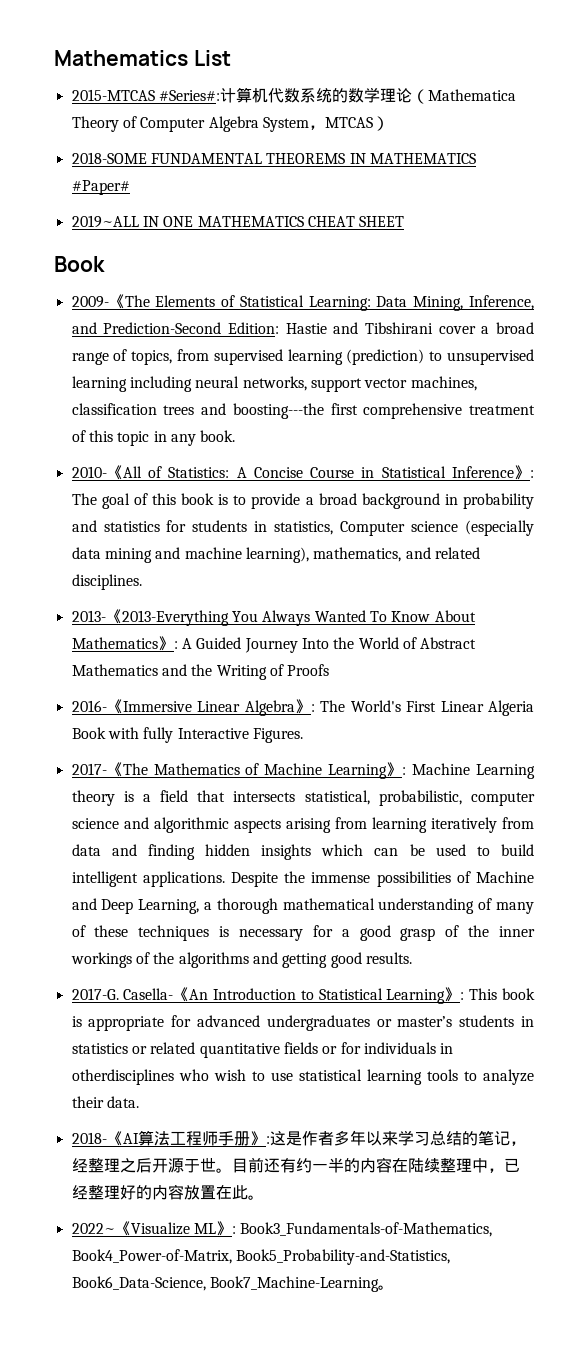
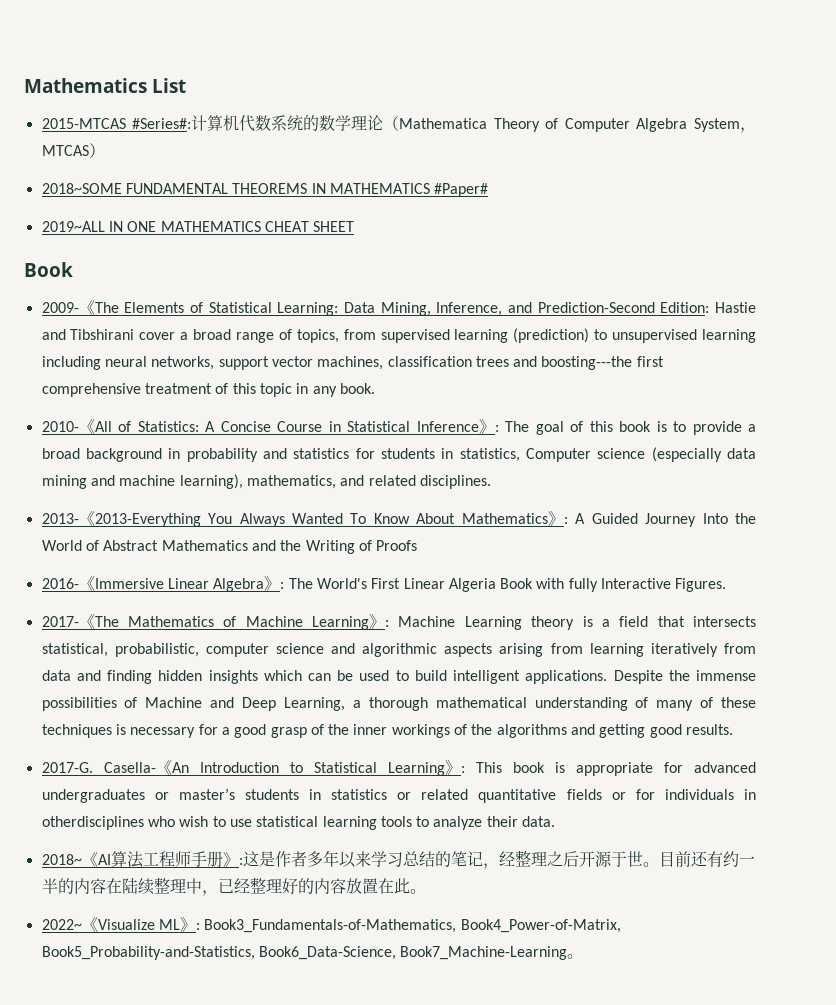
[71,152,147,164] 2018-SOME -> [41,183,122,194] 2018~SOME
[71,1132,107,1144] 2018- -> [41,854,82,865] 2018~

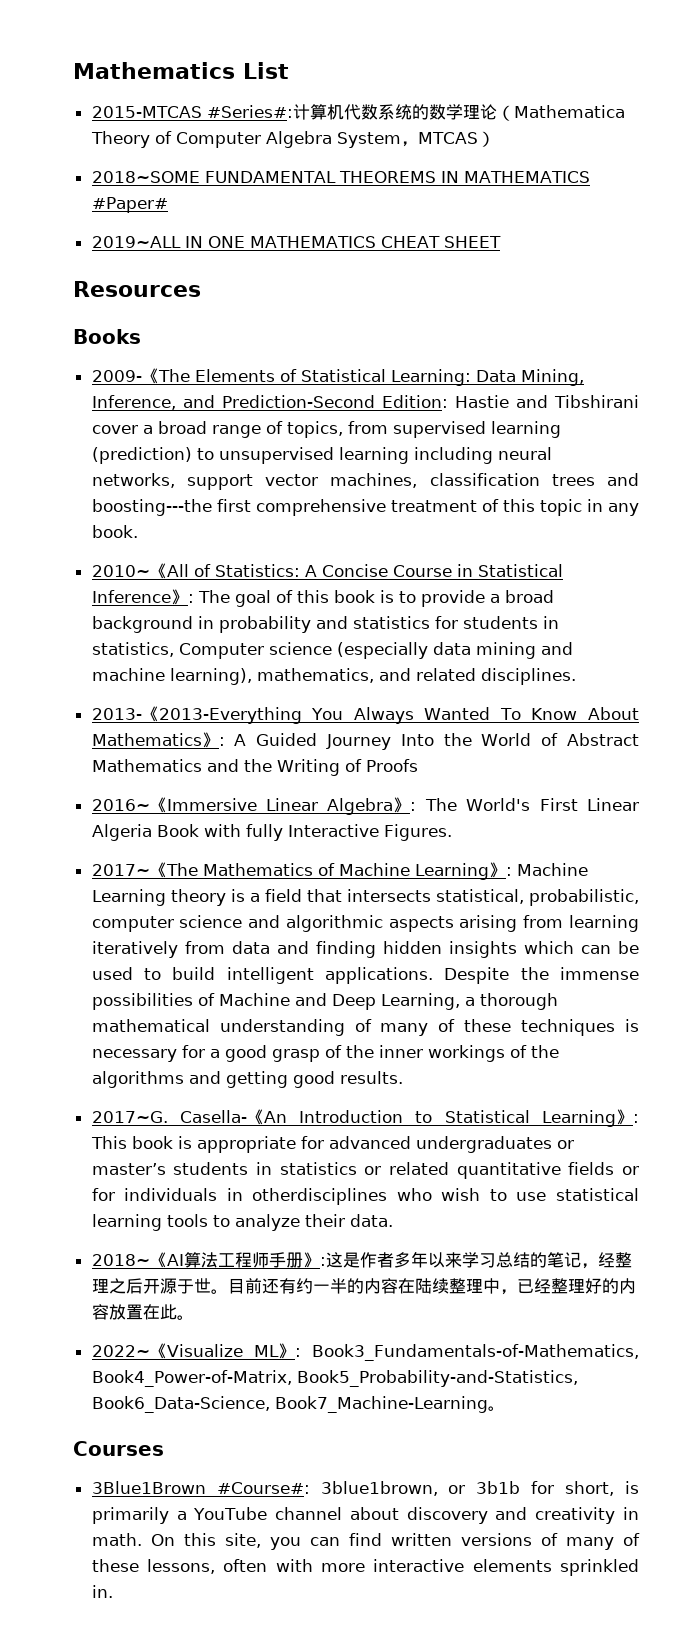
[24,262,73,277] Book -> [73,281,201,297] [73,329,141,344] Resources // Books
[41,421,79,432] 2010- -> [91,565,150,577] 2010~
[41,578,79,589] 2016- -> [91,799,150,811] 2016~
[41,616,79,627] 2017- -> [91,864,150,876] 2017~
[41,762,93,773] 2017-G. -> [91,1111,168,1123] 2017~G.
(584, 956) none -> [73,1441,164,1456] [91,1481,639,1496] [91,1507,640,1524] [91,1533,640,1550] [91,1559,639,1576] [91,1585,113,1598] // Courses // 3Blue1Brown #Course#: 3blue1brown, or 3b1b for short, is primarily a YouTube channel about discovery and creativity in math. On this site, you can find written versions of many of these lessons, often with more interactive elements sprinkled in.

